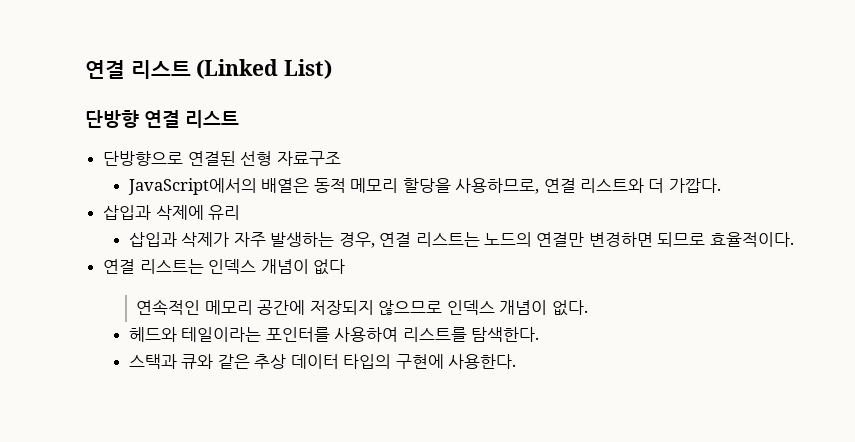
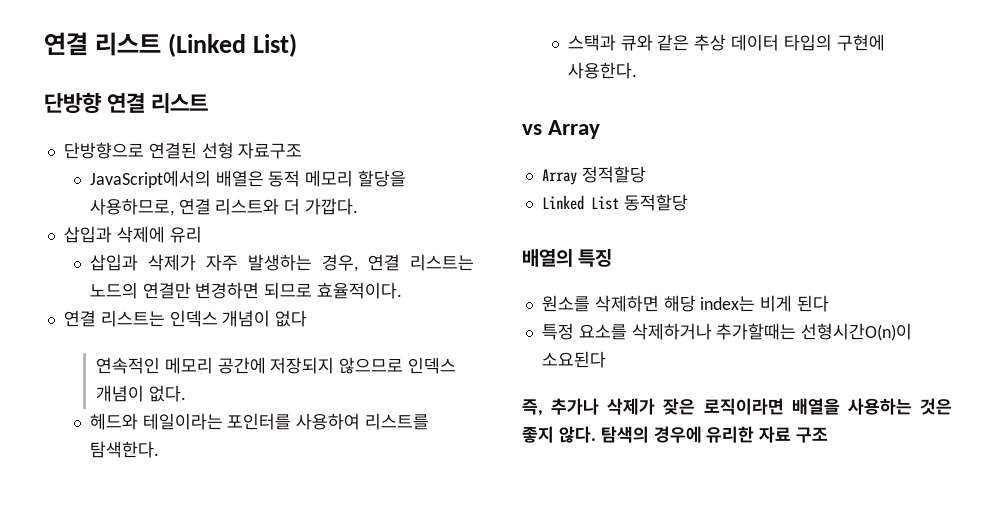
(517, 361) none -> [522,120,601,139] [541,166,646,185] [541,194,688,211] [522,249,613,267] [541,295,830,312] [541,323,913,341] [541,351,606,368] [522,398,952,416] [522,426,829,443] // vs Array // Array 정적할당 // Linked List 동적할당 // 배열의 특징 // 원소를 삭제하면 해당 index는 비게 된다 // 특정 요소를 삭제하거나 추가할때는 선형시간O(n)이 소요된다 // 즉, 추가나 삭제가 잦은 로직이라면 배열을 사용하는 것은 좋지 않다. 탐색의 경우에 유리한 자료 구조

